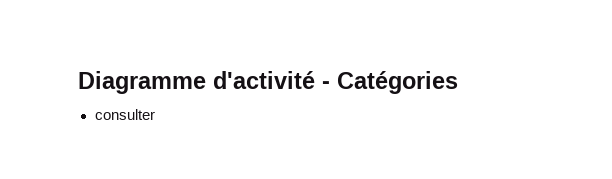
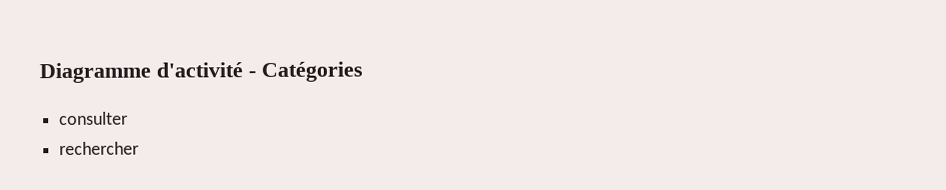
(155, 114) none -> [59,141,140,156] // rechercher

